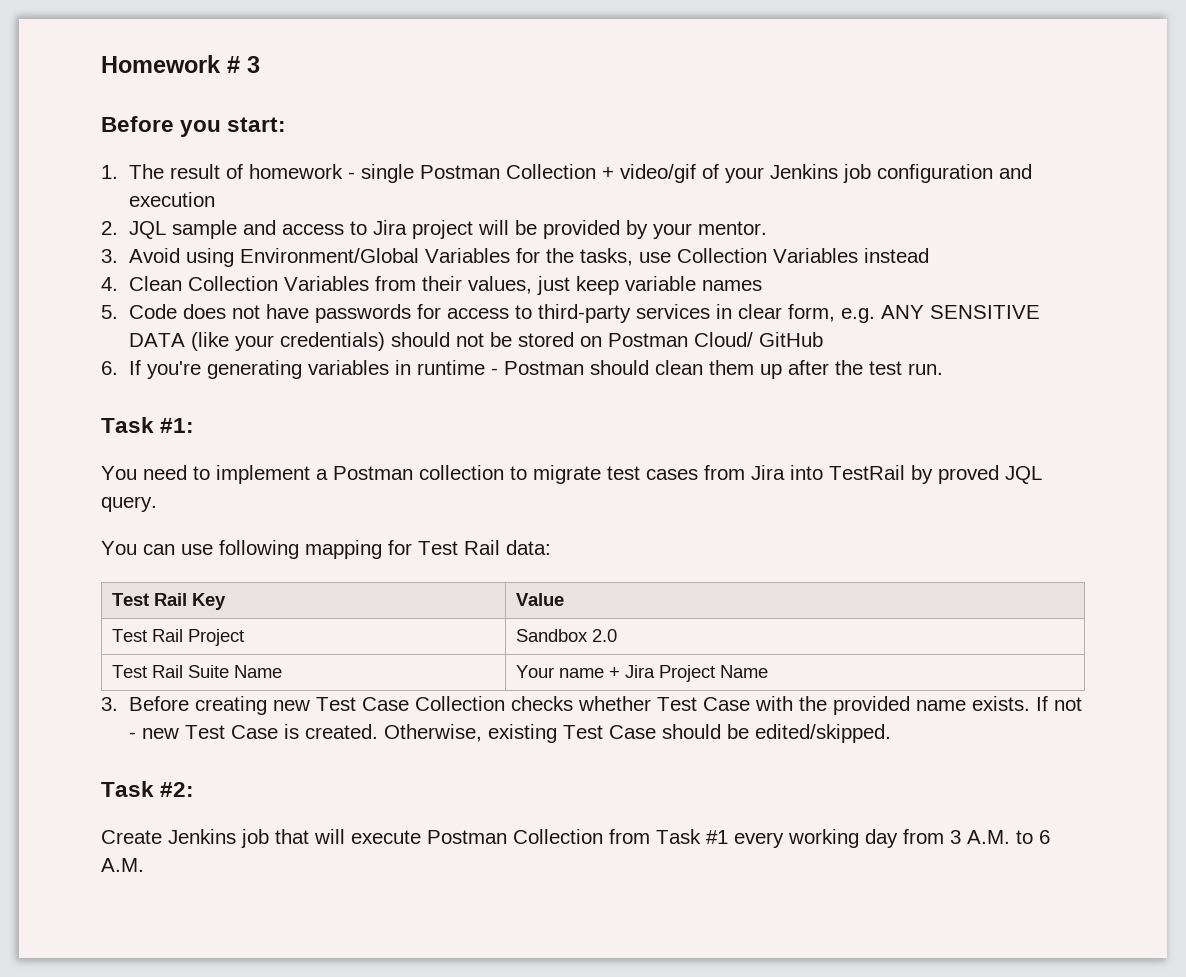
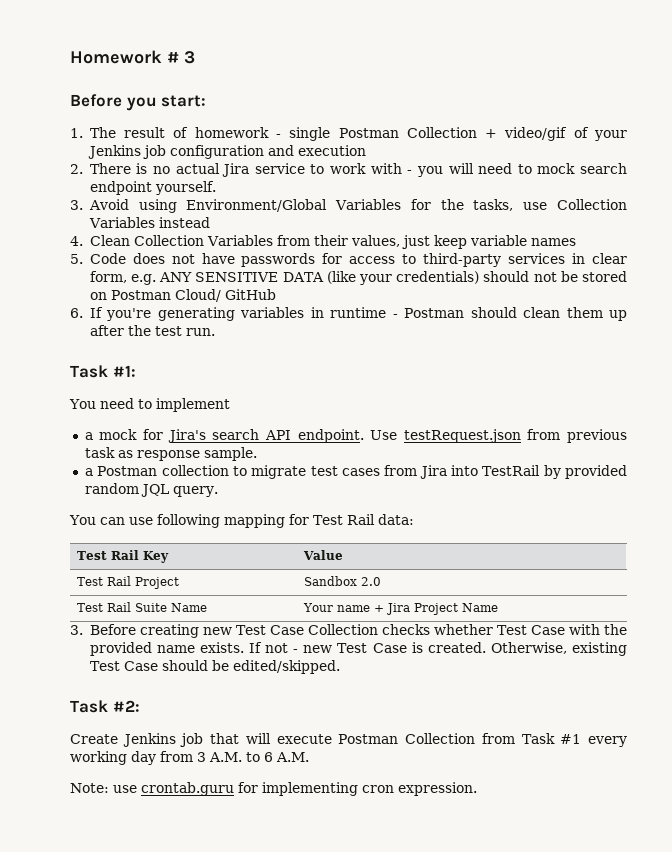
[128,220,767,239] JQL sample and access to Jira project will be provided by your mentor. -> [89,163,628,177] [89,181,216,195] There is no actual Jira service to work with - you will need to mock search endpoint yourself.
(310, 474) none -> [84,429,627,443] [84,447,257,461] // a mock for Jira's search API endpoint. Use testRequest.json from previous task as response sample. //
[938,465,999,484] proved -> [565,465,627,479] [84,483,139,494] provided random
(144, 865) none -> [70,782,477,796] // Note: use crontab.guru for implementing cron expression.

